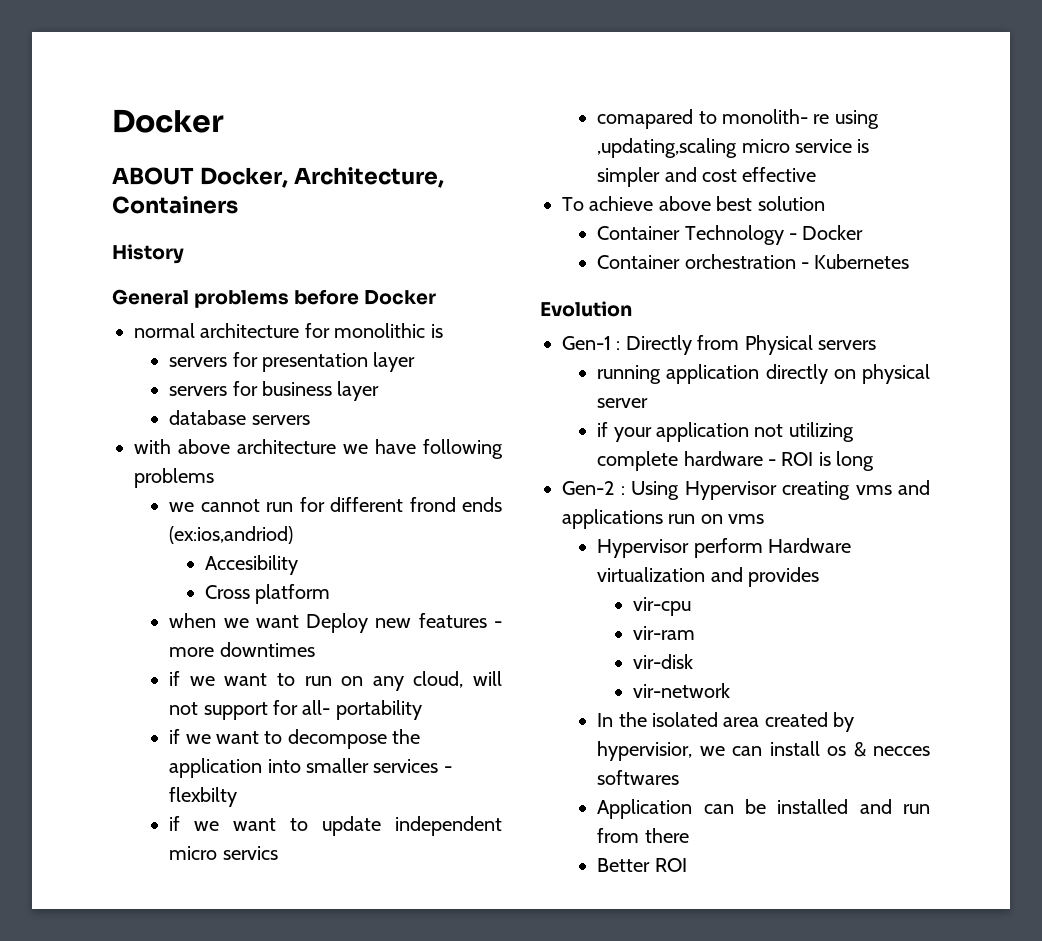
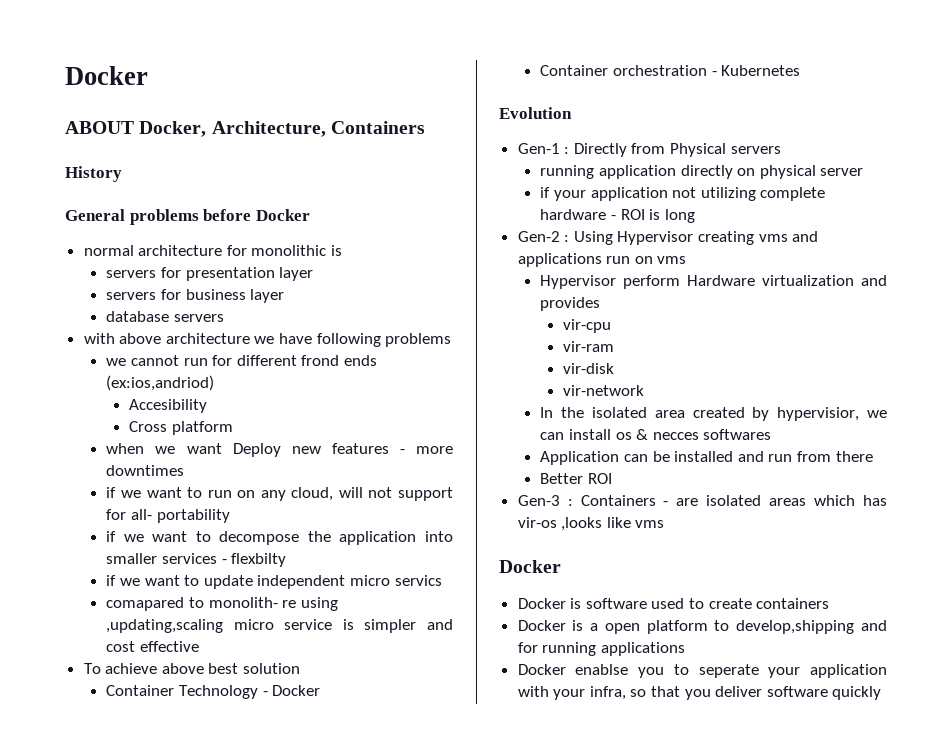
(687, 865) none -> [517,495,887,506] [517,517,665,531] [499,560,561,573] [517,598,830,609] [517,620,887,634] [517,642,685,656] [517,664,887,678] [517,686,882,700] // Gen-3 : Containers - are isolated areas which has vir-os ,looks like vms // Docker // Docker is software used to create containers // Docker is a open platform to develop,shipping and for running applications // Docker enablse you to seperate your application with your infra, so that you deliver software quickly

